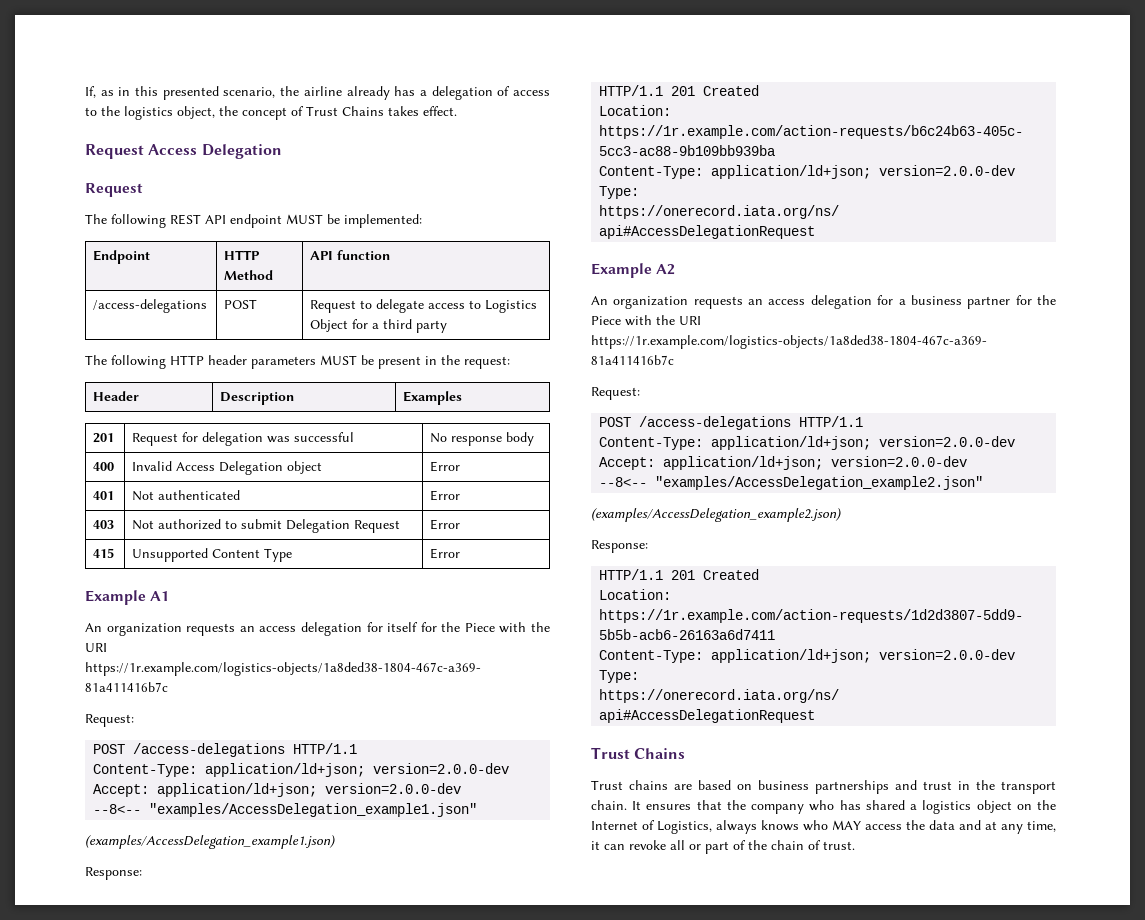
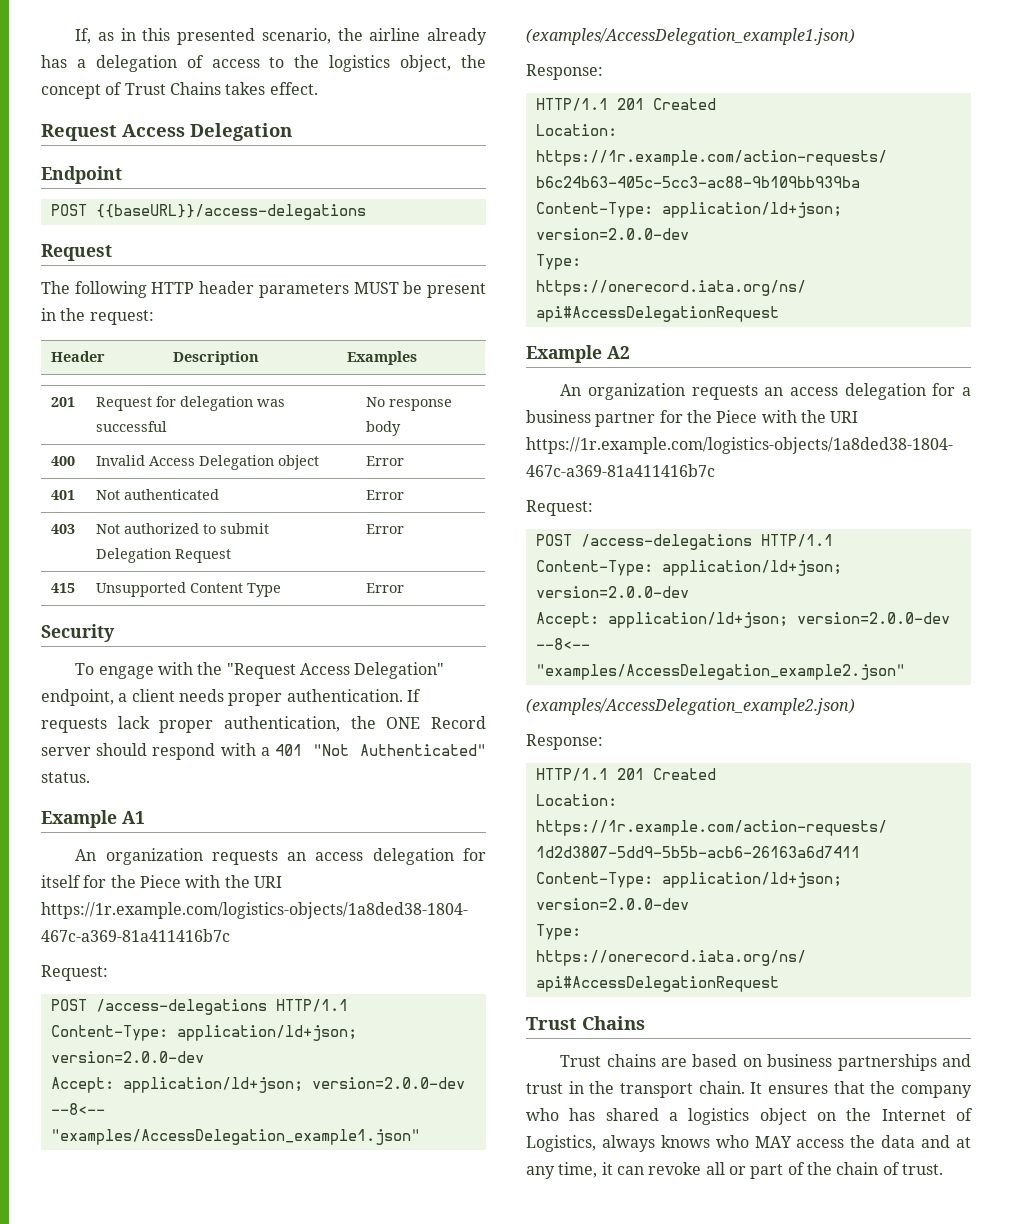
[85,183,143,197] [85,214,422,228] [93,250,151,264] [224,250,261,260] [224,270,274,280] [310,250,391,260] [93,299,208,313] [224,299,258,309] [310,299,538,313] [310,319,448,333] Request // The following REST API endpoint MUST be implemented: // Endpoint | HTTP Method | API function // /access-delegations | POST | Request to delegate access to Logistics Object for a third party -> [41,166,122,184] [50,204,366,220] [41,244,112,261] Endpoint // POST {{baseURL}}/access-delegations // Request
(461, 553) none -> [41,624,115,642] [75,662,445,679] [41,689,421,706] [41,716,487,733] [41,743,486,760] [41,772,90,783] // Security // To engage with the "Request Access Delegation" endpoint, a client needs proper authentication. If requests lack proper authentication, the ONE Record server should respond with a 401 "Not Authenticated" status.

